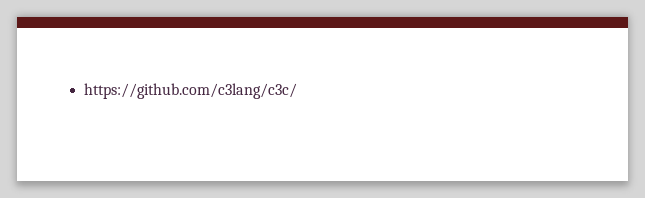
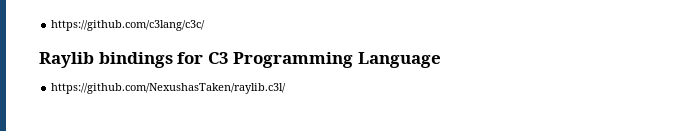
(298, 91) none -> [39,52,441,68] [51,83,287,94] // Raylib bindings for C3 Programming Language // https://github.com/NexushasTaken/raylib.c3l/

